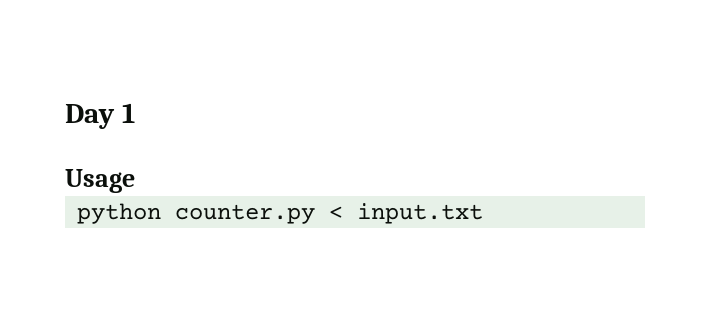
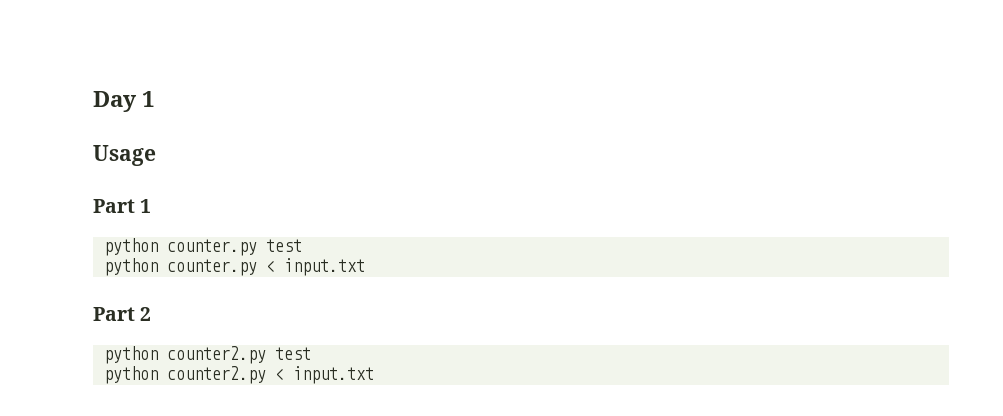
(135, 181) none -> [93,199,152,213] [103,238,302,256] // Part 1 // python counter.py test
(484, 213) none -> [93,307,152,321] [103,346,311,364] [103,366,374,384] // Part 2 // python counter2.py test // python counter2.py < input.txt

